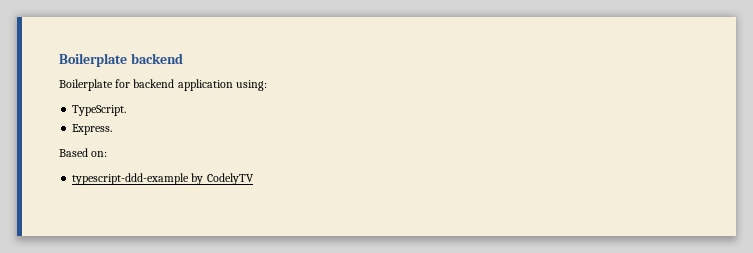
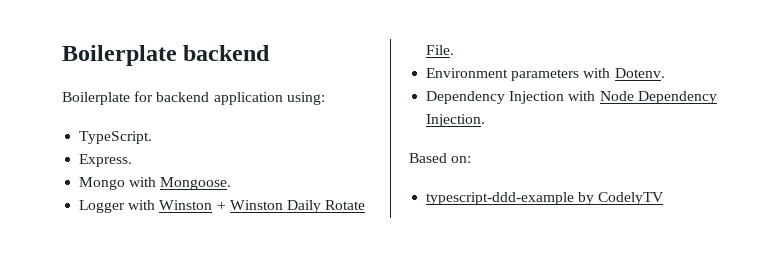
(113, 129) none -> [79,177,232,190] [79,200,366,213] [426,45,455,55] [426,68,665,81] [426,91,717,104] [426,114,486,127] // Mongo with Mongoose. // Logger with Winston + Winston Daily Rotate File. // Environment parameters with Dotenv. // Dependency Injection with Node Dependency Injection.

